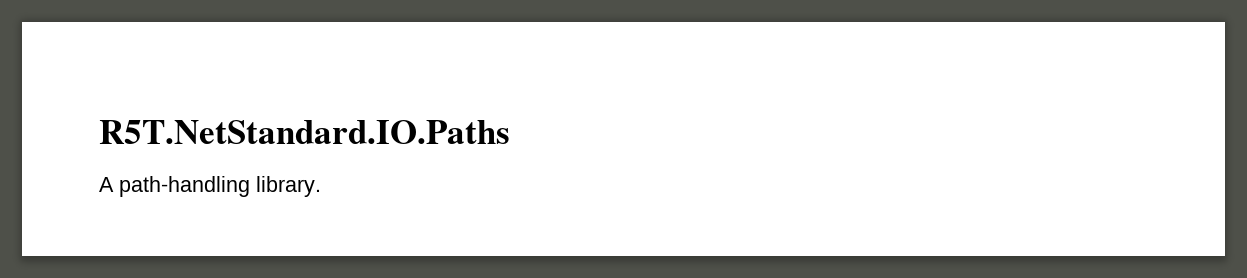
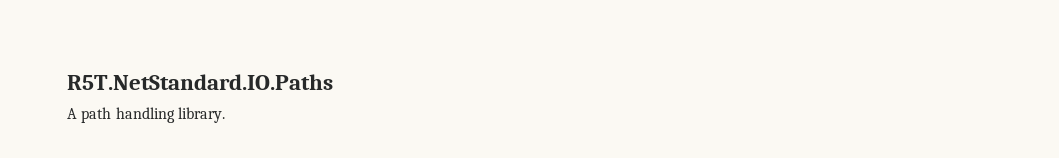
[119,176,250,197] path-handling -> [81,107,175,123] path handling

